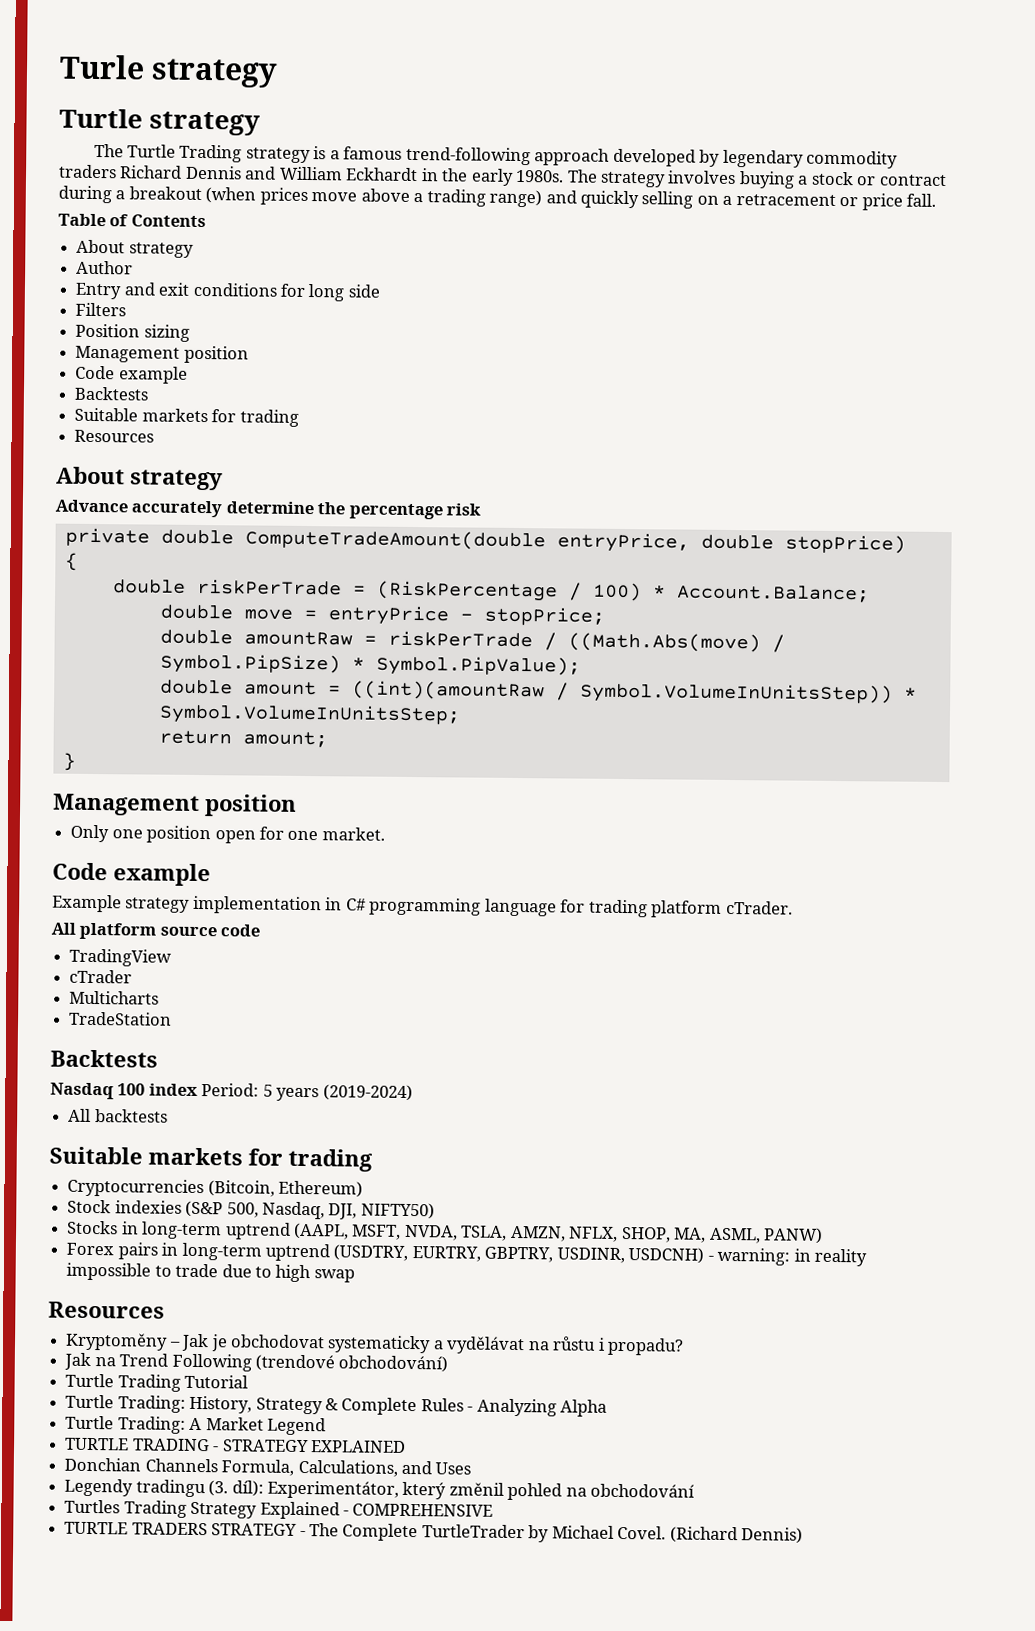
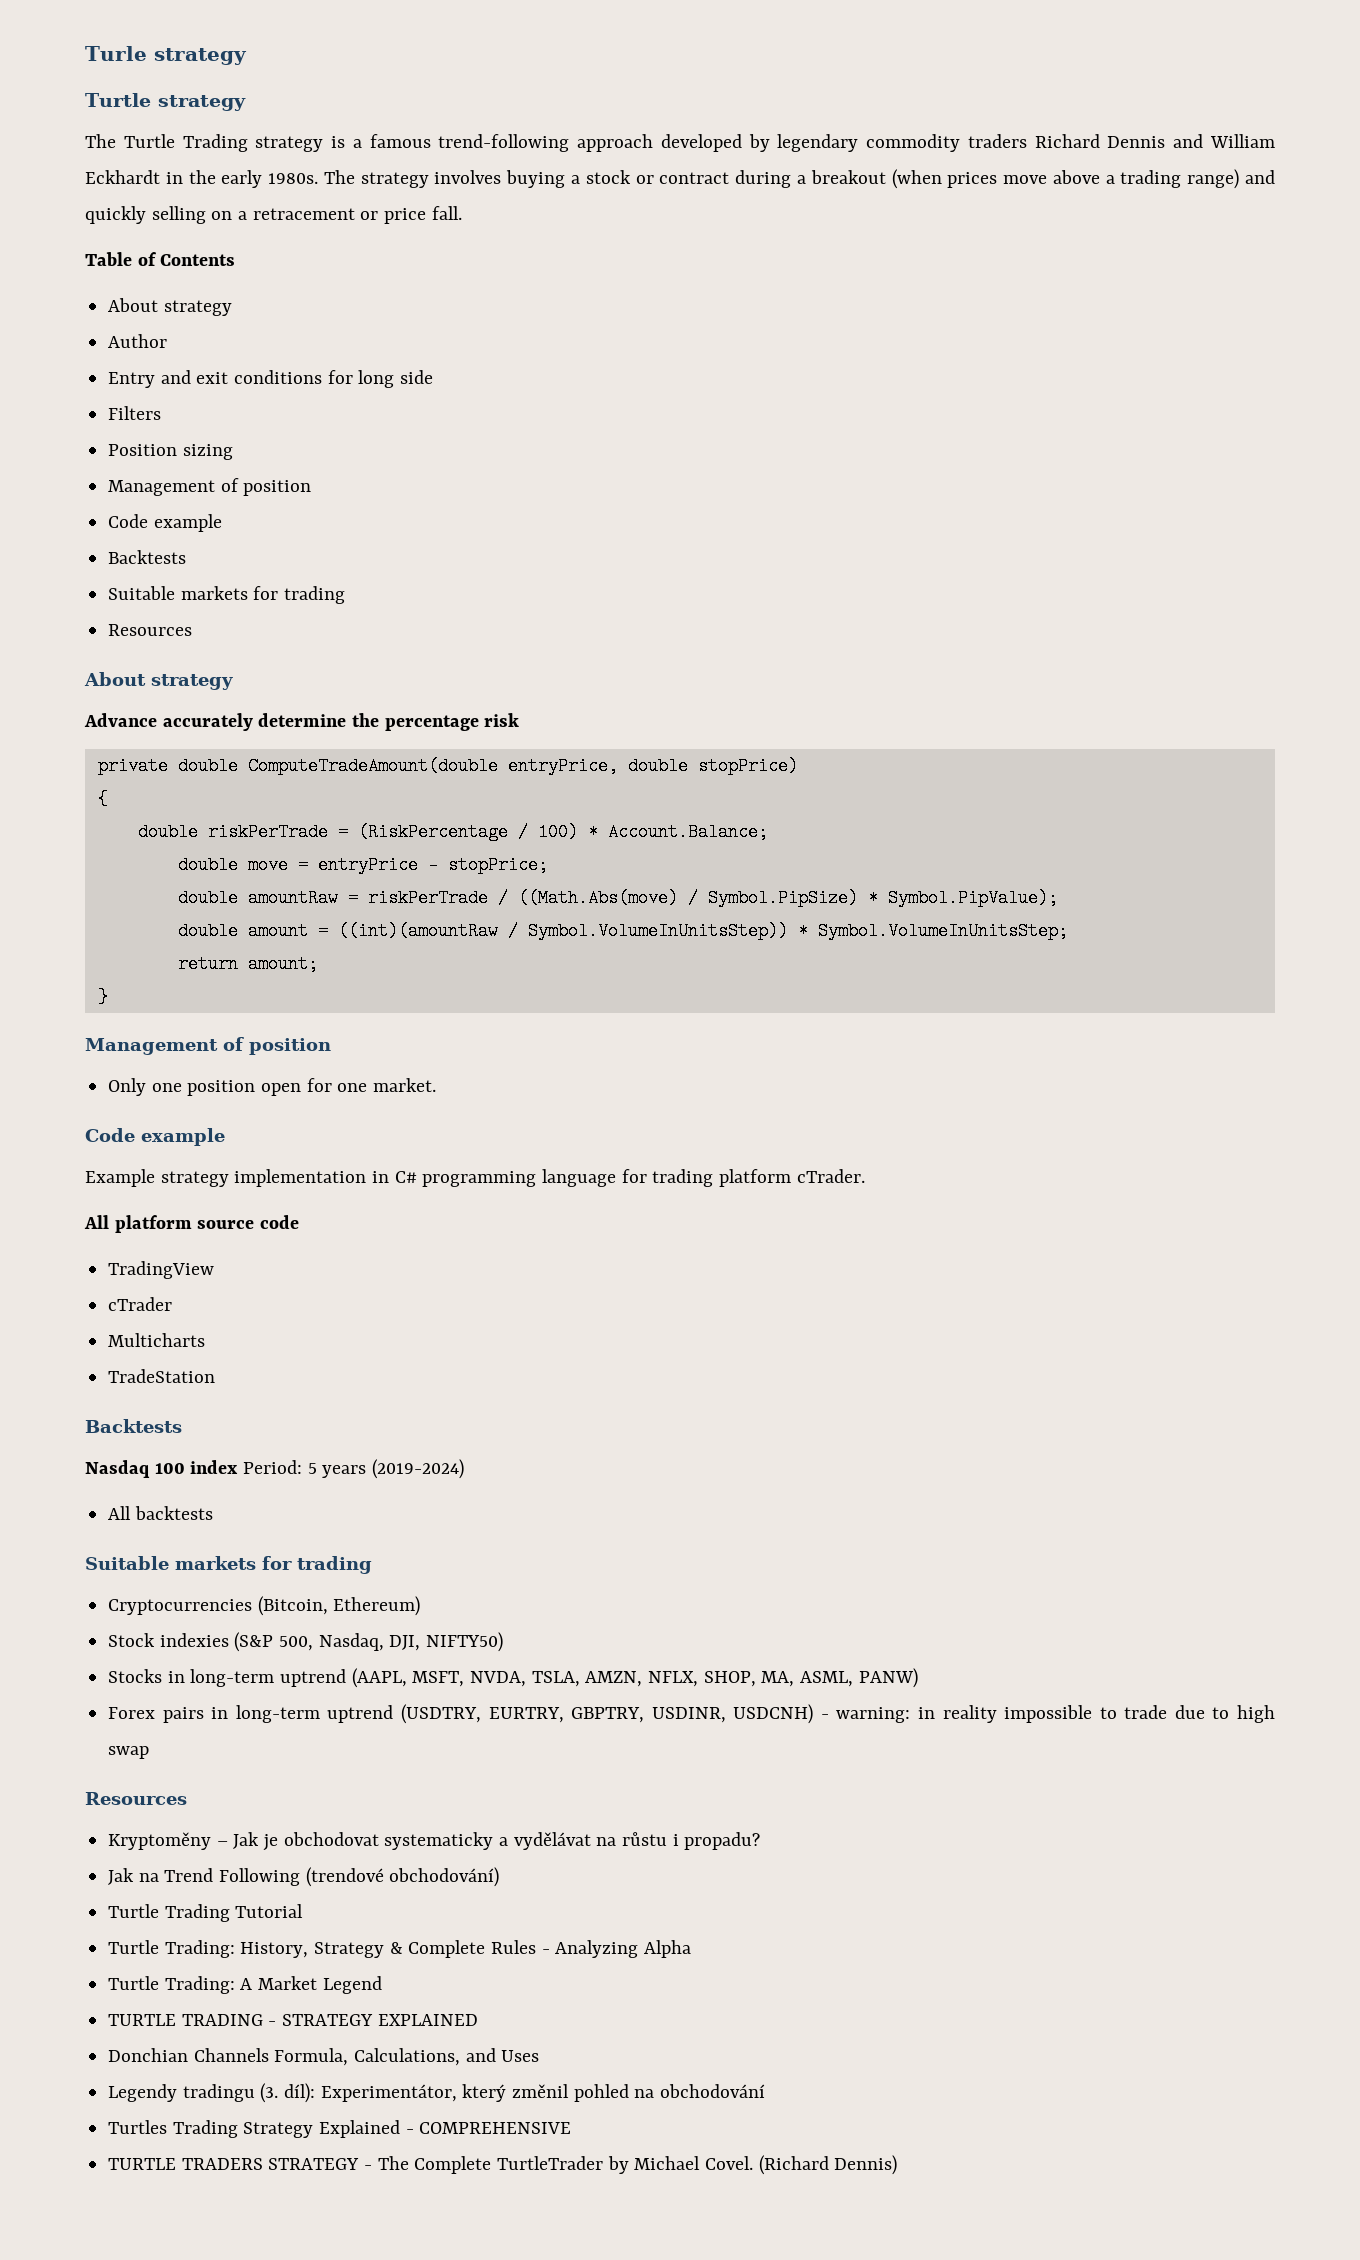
(181, 354) none -> [220,478,239,492] of
(200, 804) none -> [223,1037,244,1051] of

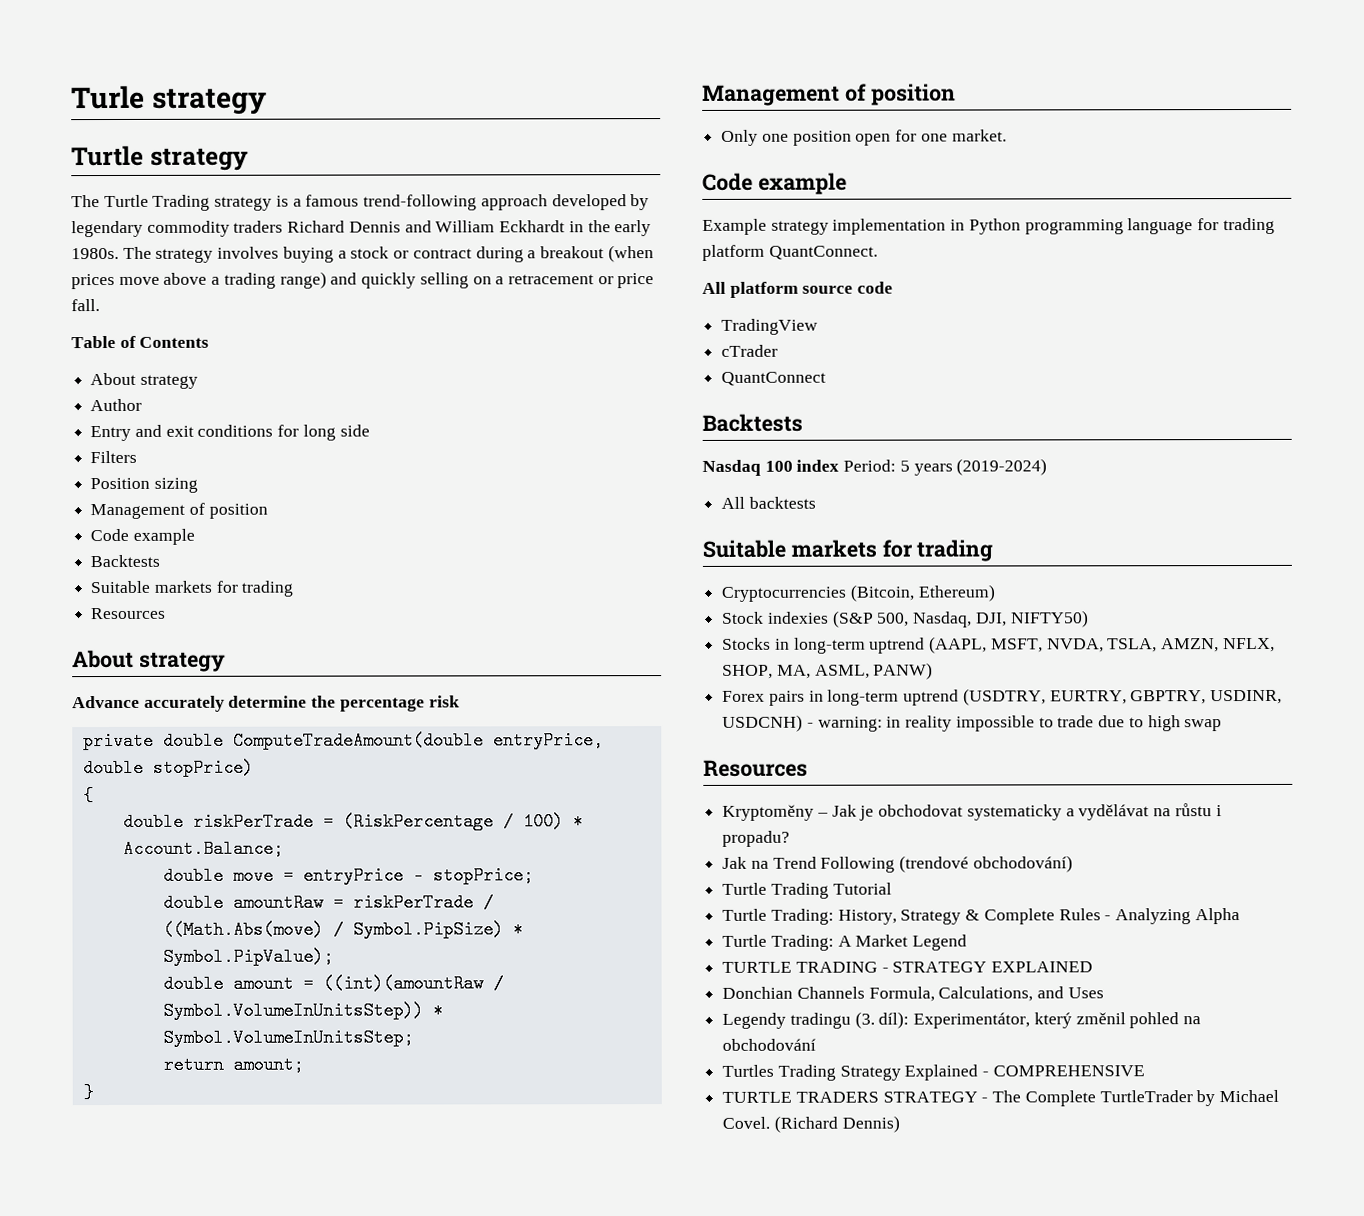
[394,1171,417,1183] C# -> [968,218,1021,235] Python
[796,1169,865,1183] cTrader. -> [768,245,878,260] QuantConnect.
[108,1333,206,1347] [108,1369,216,1383] Multicharts // TradeStation -> [721,371,827,386] QuantConnect

